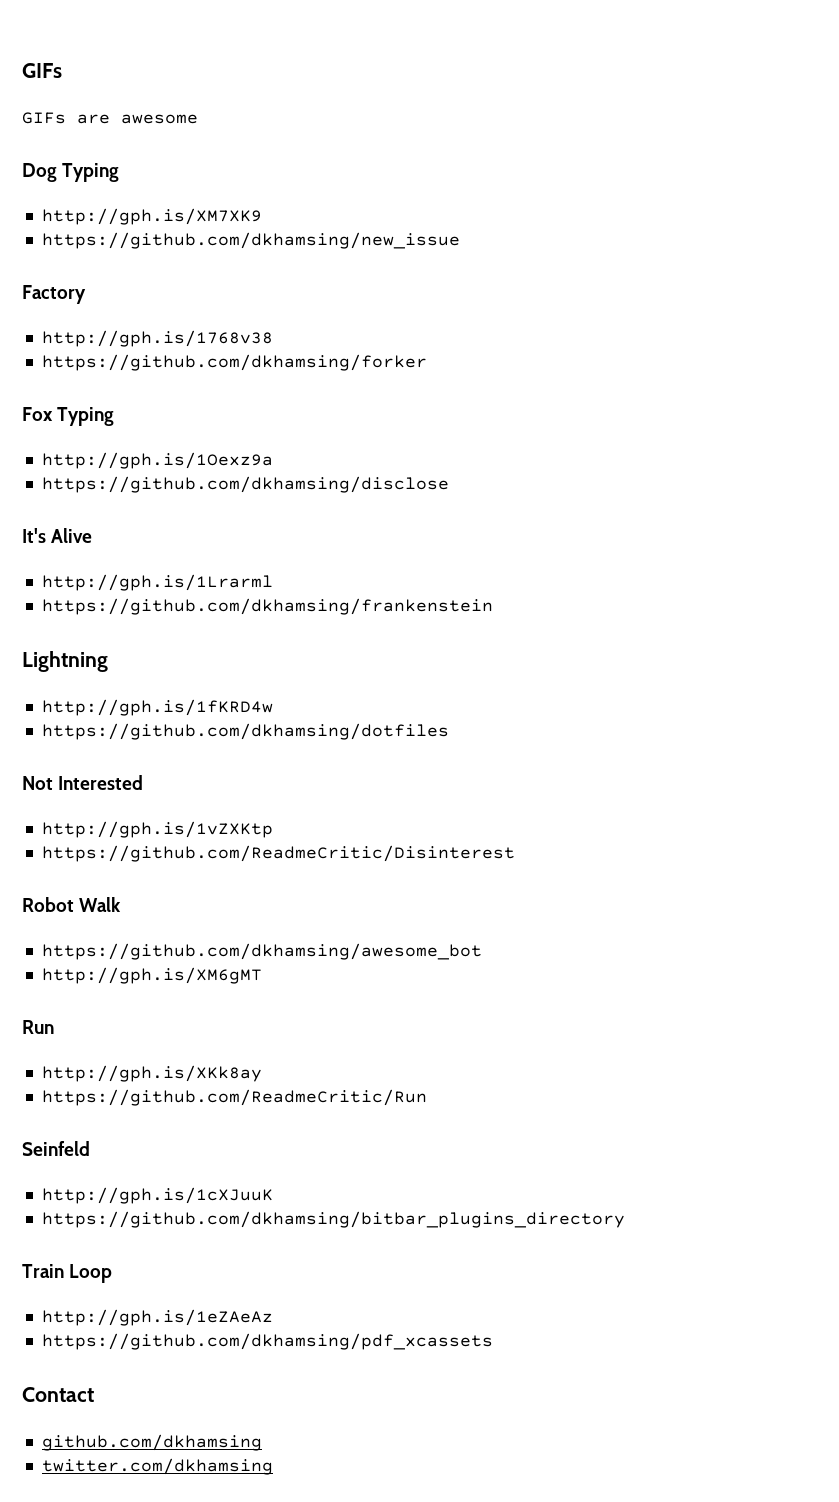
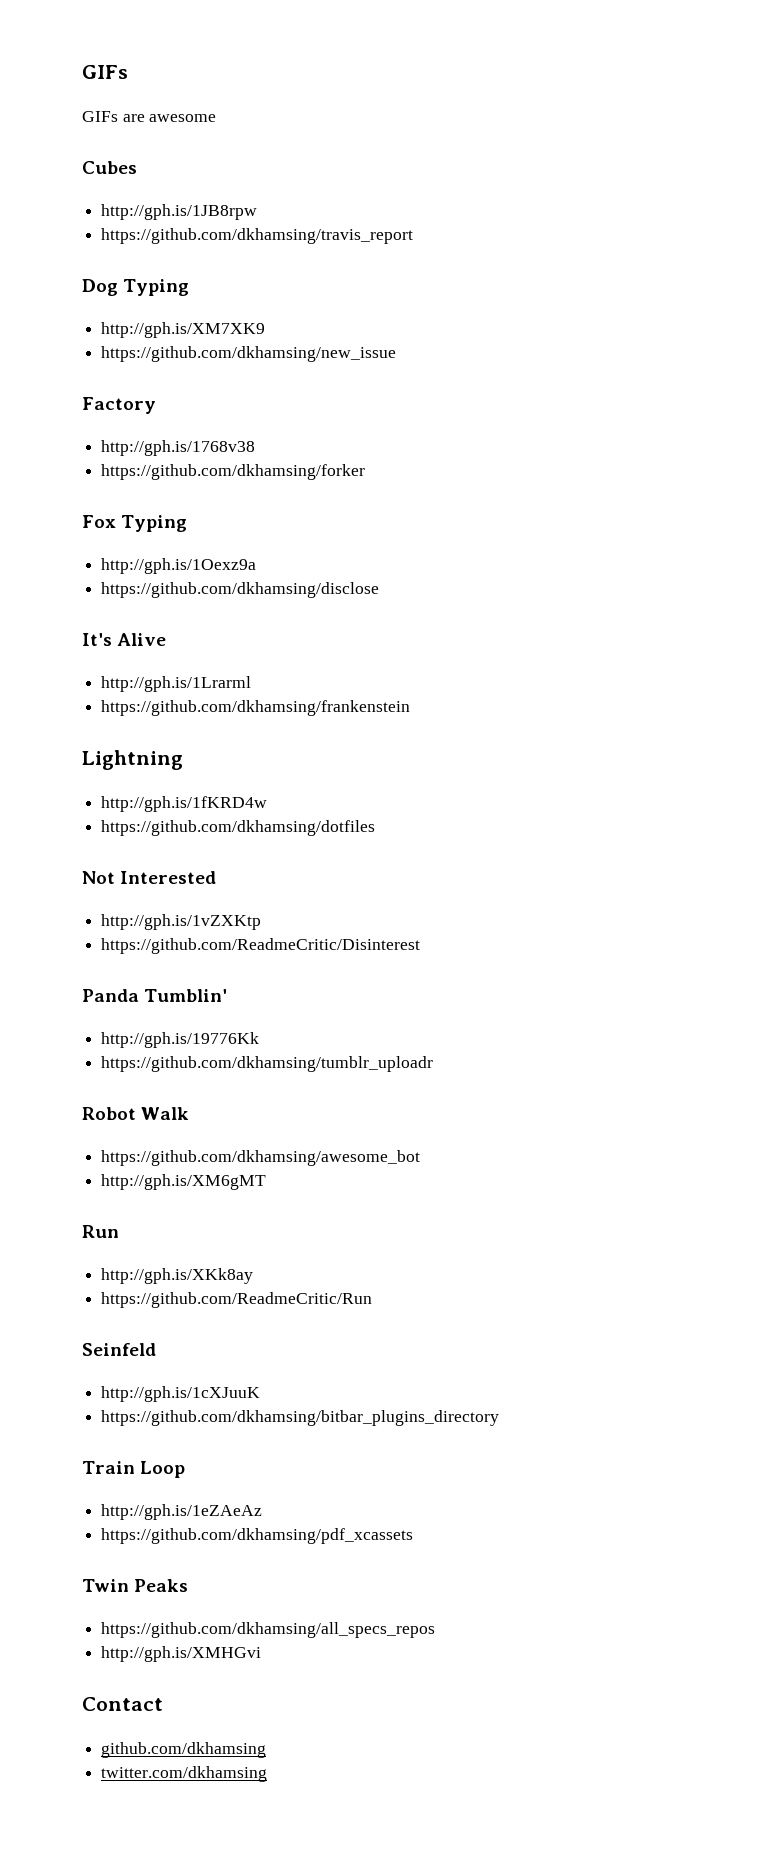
(198, 119) none -> [82,161,137,174] [101,204,258,220] [101,228,414,244] // Cubes // http://gph.is/1JB8rpw // https://github.com/dkhamsing/travis_report
(515, 853) none -> [82,989,228,1002] [101,1032,260,1048] [101,1056,434,1072] // Panda Tumblin' // http://gph.is/19776Kk // https://github.com/dkhamsing/tumblr_uploadr
(493, 1341) none -> [82,1579,189,1592] [101,1622,436,1638] [101,1646,262,1662] // Twin Peaks // https://github.com/dkhamsing/all_specs_repos // http://gph.is/XMHGvi

